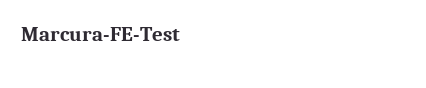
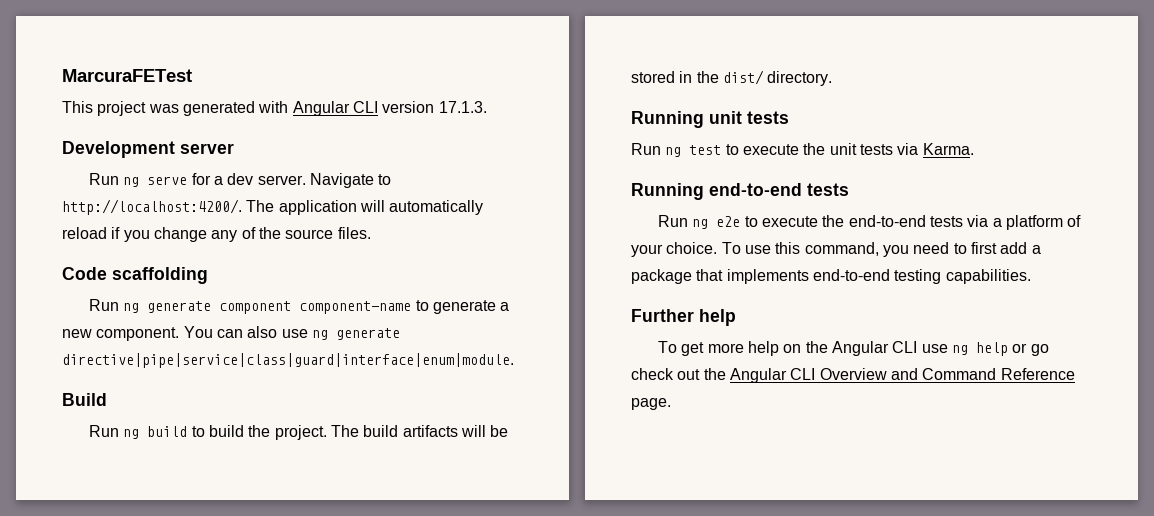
[21,27,180,41] Marcura-FE-Test -> [62,69,192,82] [62,101,487,116] [62,141,234,158] [88,173,392,188] [62,199,484,215] [62,227,371,242] [62,267,208,284] [88,299,510,314] [62,326,400,341] [62,353,514,368] [62,393,107,406] [88,425,509,440] [631,70,833,86] [631,111,789,128] [631,143,974,157] [631,183,849,200] [657,215,1082,230] [631,242,1041,257] [631,269,1031,284] [631,309,736,326] [657,341,1049,356] [631,368,1075,383] [631,398,671,410] MarcuraFETest // This project was generated with Angular CLI version 17.1.3. // Development server // Run ng serve for a dev server. Navigate to http://localhost:4200/. The application will automatically reload if you change any of the source files. // Code scaffolding // Run ng generate component component-name to generate a new component. You can also use ng generate directive|pipe|service|class|guard|interface|enum|module. // Build // Run ng build to build the project. The build artifacts will be stored in the dist/ directory. // Running unit tests // Run ng test to execute the unit tests via Karma. // Running end-to-end tests // Run ng e2e to execute the end-to-end tests via a platform of your choice. To use this command, you need to first add a package that implements end-to-end testing capabilities. // Further help // To get more help on the Angular CLI use ng help or go check out the Angular CLI Overview and Command Reference page.

